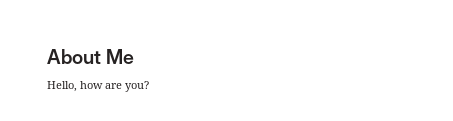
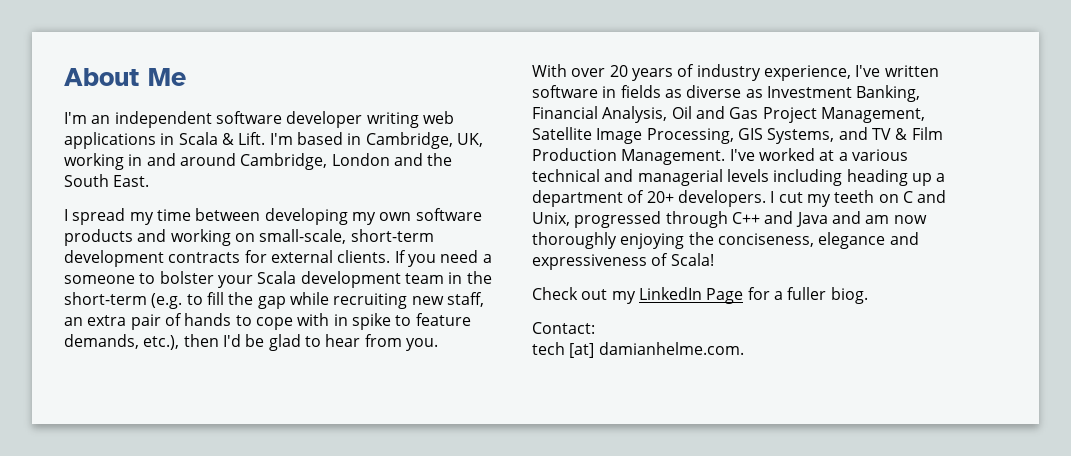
[47,81,149,92] Hello, how are you? -> [64,111,454,128] [64,132,483,149] [64,153,453,170] [64,174,150,187] [64,208,482,225] [64,229,434,246] [64,250,492,267] [64,271,492,288] [64,292,484,309] [64,313,471,330] [64,334,438,351] [532,64,939,81] [532,85,921,102] [532,106,925,123] [532,127,943,144] [532,148,908,165] [532,169,946,186] [532,190,947,207] [532,211,927,228] [532,232,919,249] [532,253,714,270] [532,287,868,304] [532,322,595,334] [532,342,744,358] I'm an independent software developer writing web applications in Scala & Lift. I'm based in Cambridge, UK, working in and around Cambridge, London and the South East. // I spread my time between developing my own software products and working on small-scale, short-term development contracts for external clients. If you need a someone to bolster your Scala development team in the short-term (e.g. to fill the gap while recruiting new staff, an extra pair of hands to cope with in spike to feature demands, etc.), then I'd be glad to hear from you. // With over 20 years of industry experience, I've written software in fields as diverse as Investment Banking, Financial Analysis, Oil and Gas Project Management, Satellite Image Processing, GIS Systems, and TV & Film Production Management. I've worked at a various technical and managerial levels including heading up a department of 20+ developers. I cut my teeth on C and Unix, progressed through C++ and Java and am now thoroughly enjoying the conciseness, elegance and expressiveness of Scala! // Check out my LinkedIn Page for a fuller biog. // Contact: // tech [at] damianhelme.com.

